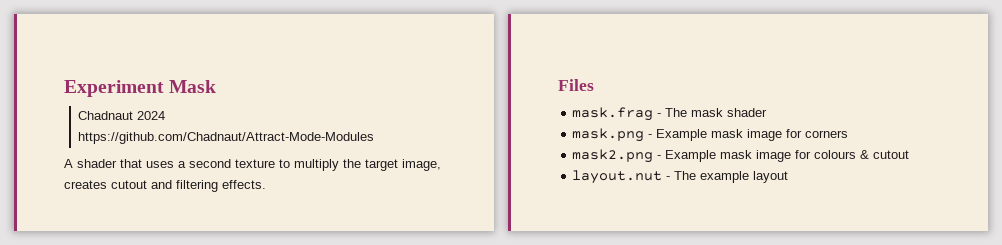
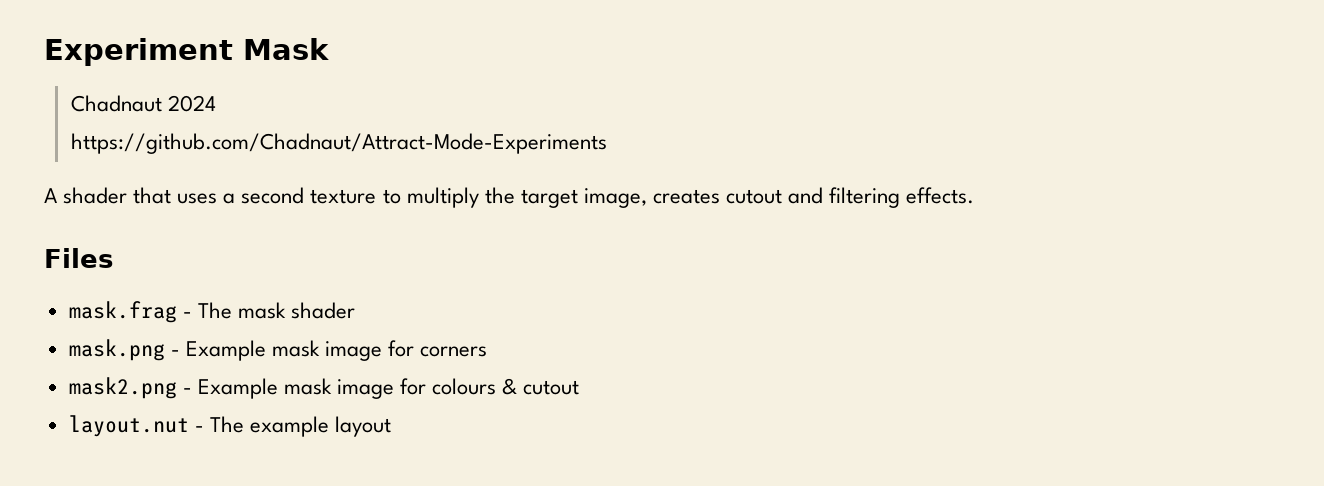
[78,132,375,144] https://github.com/Chadnaut/Attract-Mode-Modules -> [70,133,607,154] https://github.com/Chadnaut/Attract-Mode-Experiments

